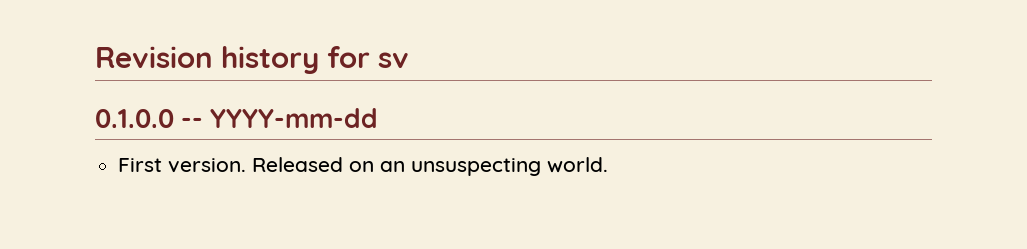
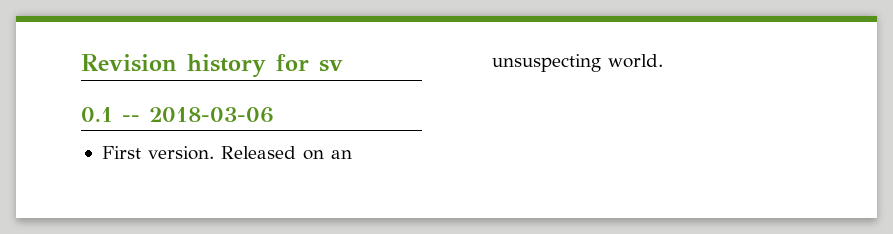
[95,108,379,128] 0.1.0.0 -- YYYY-mm-dd -> [81,107,274,123] 0.1 -- 2018-03-06

